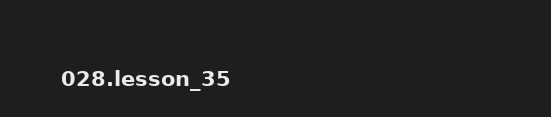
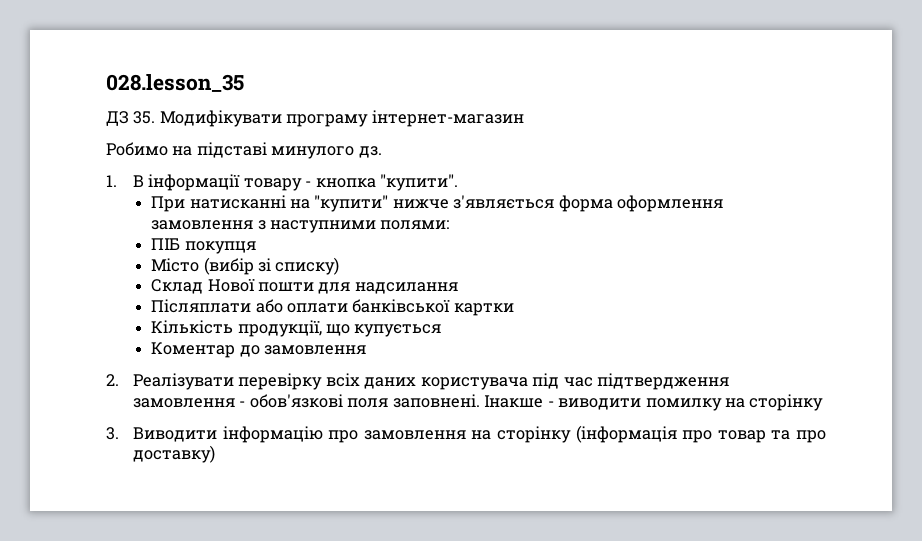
(231, 80) none -> [106,110,524,127] [106,142,382,159] [106,174,459,191] [151,195,724,212] [151,220,450,233] [151,238,256,254] [151,257,340,275] [151,279,458,294] [151,299,514,316] [151,320,442,337] [151,342,366,358] [106,373,730,390] [132,394,824,411] [106,425,827,443] [132,445,215,463] // ДЗ 35. Модифікувати програму інтернет-магазин // Робимо на підставі минулого дз. // 1. В інформації товару - кнопка "купити". // При натисканні на "купити" нижче з'являється форма оформлення замовлення з наступними полями: // ПІБ покупця // Місто (вибір зі списку) // Склад Нової пошти для надсилання // Післяплати або оплати банківської картки // Кількість продукції, що купується // Коментар до замовлення // 2. Реалізувати перевірку всіх даних користувача під час підтвердження замовлення - обов'язкові поля заповнені. Інакше - виводити помилку на сторінку // 3. Виводити інформацію про замовлення на сторінку (інформація про товар та про доставку)

